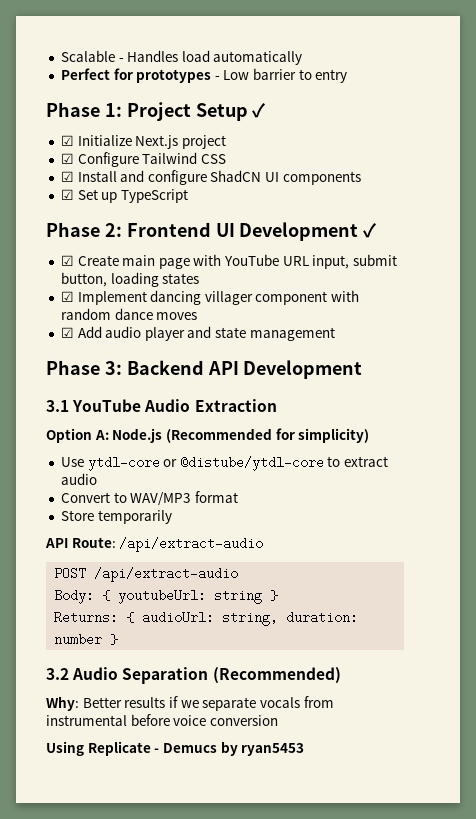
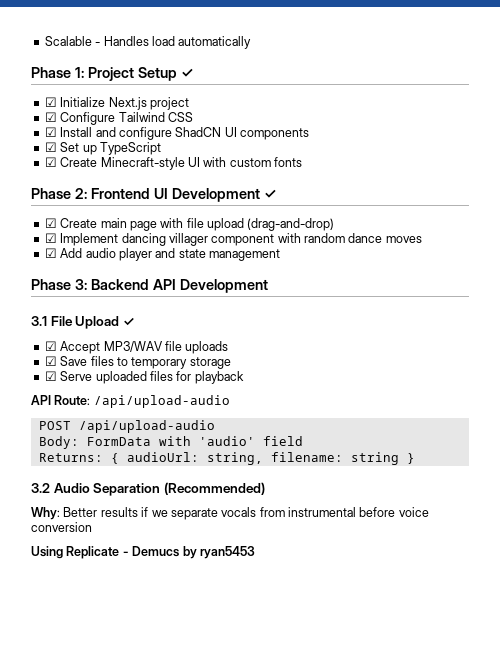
[60,68,348,83] // Perfect for prototypes - Low barrier to entry -> (252, 42) none
(188, 196) none -> [44,157,302,170] // ☑ Create Minecraft-style UI with custom fonts
[224,254,398,269] [60,272,200,287] YouTube URL input, submit button, loading states -> [186,218,335,231] file upload (drag-and-drop)
[72,399,277,412] [46,428,370,443] [60,456,389,471] [60,473,97,485] [60,491,238,506] [60,510,172,524] YouTube Audio Extraction // Option A: Node.js (Recommended for simplicity) // Use ytdl-core or @distube/ytdl-core to extract audio // Convert to WAV/MP3 format // Store temporarily -> [50,316,135,329] [44,341,229,354] [44,356,231,369] [44,371,244,384] File Upload ✓ // ☑ Accept MP3/WAV file uploads // ☑ Save files to temporary storage // ☑ Serve uploaded files for playback
[119,537,264,552] /api/extract-audio -> [93,395,230,408] /api/upload-audio
[94,567,239,582] /api/extract-audio -> [78,420,215,433] /api/upload-audio
[102,589,279,604] { youtubeUrl: string } -> [86,436,303,446] FormData with 'audio' field
[286,611,359,624] [54,633,103,646] duration: number -> [270,452,399,465] filename: string

